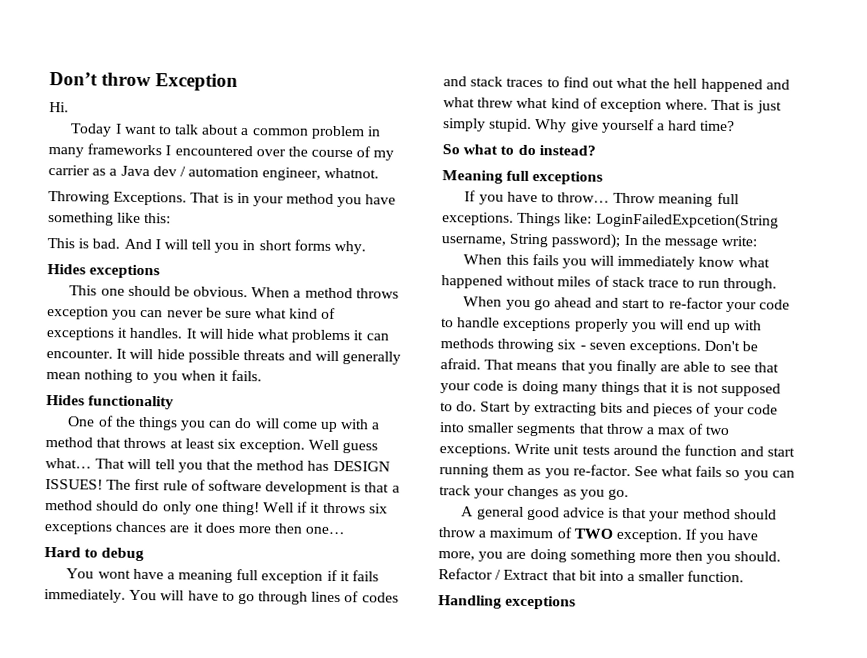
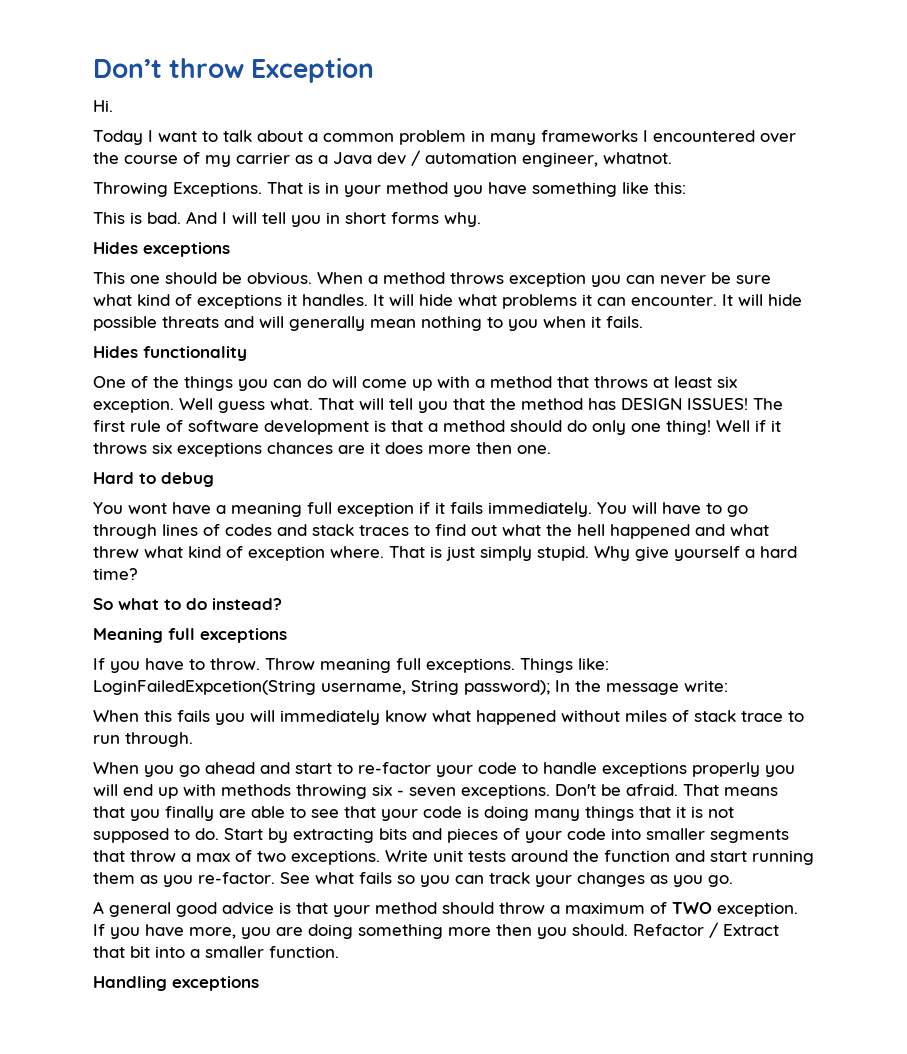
[45,458,92,469] what… -> [270,398,313,410] what.
[305,526,346,535] one… -> [517,445,551,454] one.
[557,192,611,203] throw… -> [210,658,260,670] throw.

